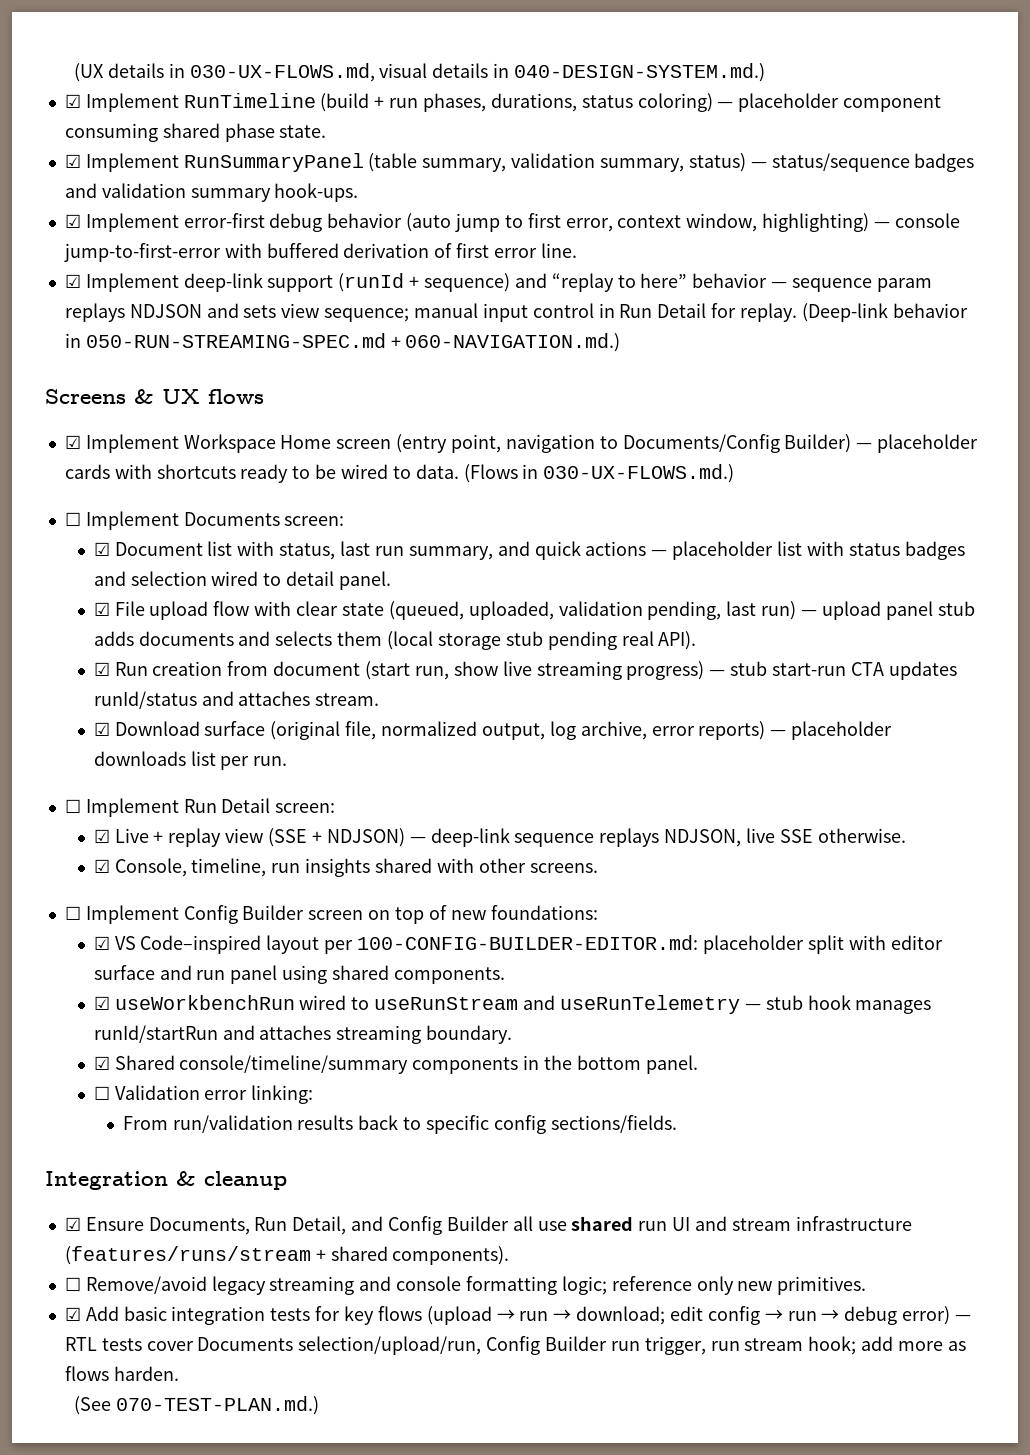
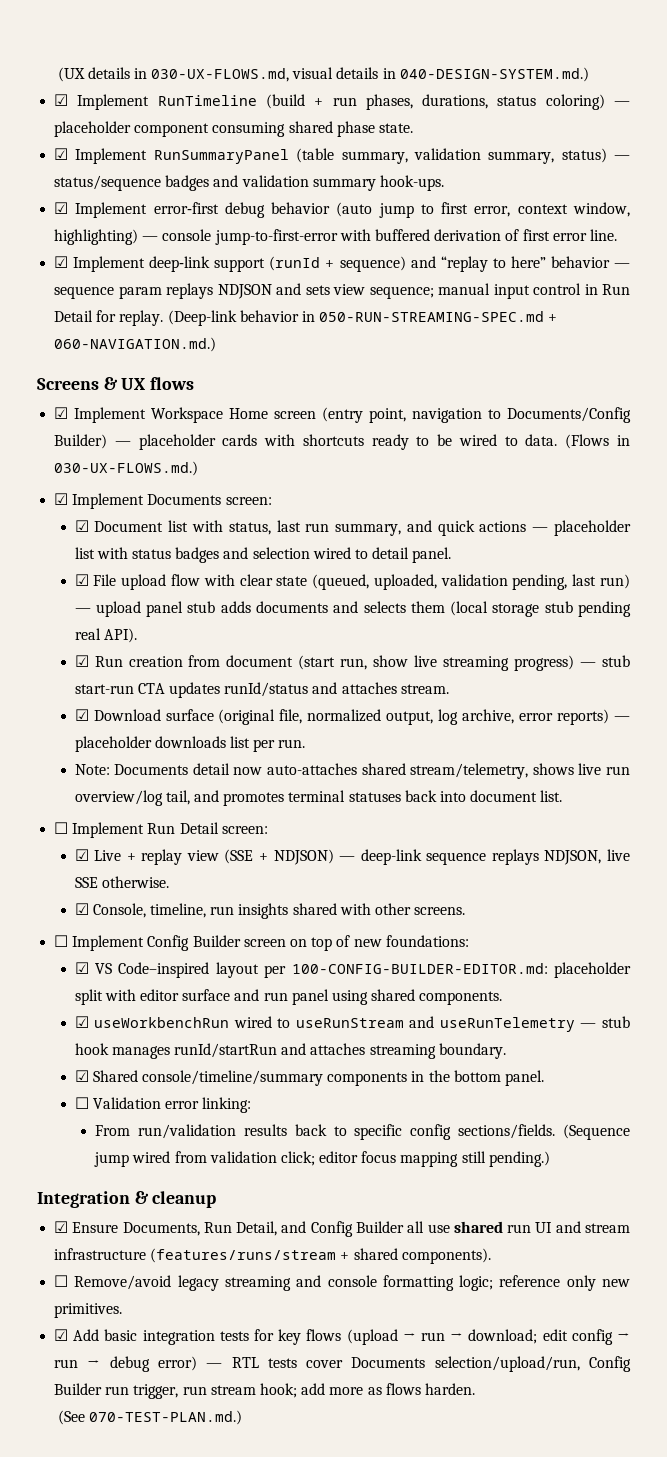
[64,512,81,526] ☐ -> [54,493,69,505] ☑
(288, 761) none -> [74,763,631,779] [74,790,563,806] // Note: Documents detail now auto-attaches shared stream/telemetry, shows live run overview/log tail, and promotes terminal statuses back into document list.
(677, 1124) none -> [563,1124,630,1140] [94,1151,550,1167] (Sequence jump wired from validation click; editor focus mapping still pending.)

